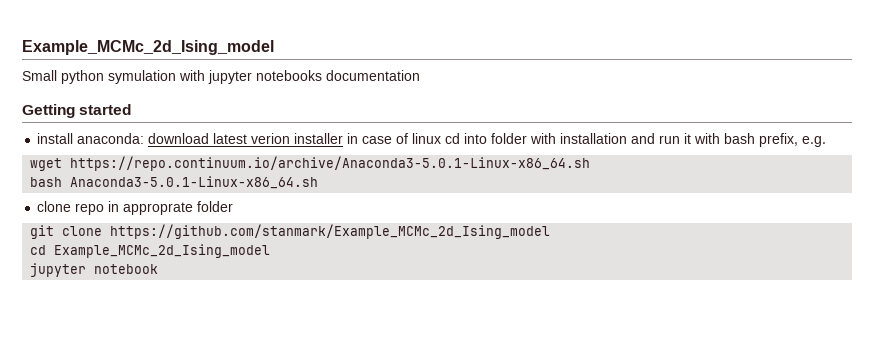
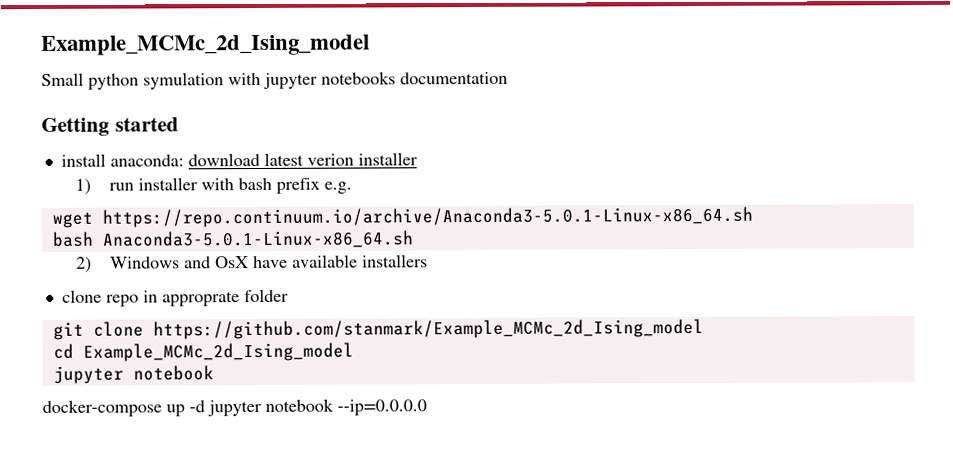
[347,133,692,144] in case of linux cd into folder with installation and run it -> [75,177,199,195] // 1) run installer
[759,133,799,147] prefix, -> [276,177,321,194] prefix
(319, 182) none -> [76,254,429,273] // 2) Windows and OsX have available installers
(159, 269) none -> [42,398,427,417] // docker-compose up -d jupyter notebook --ip=0.0.0.0

